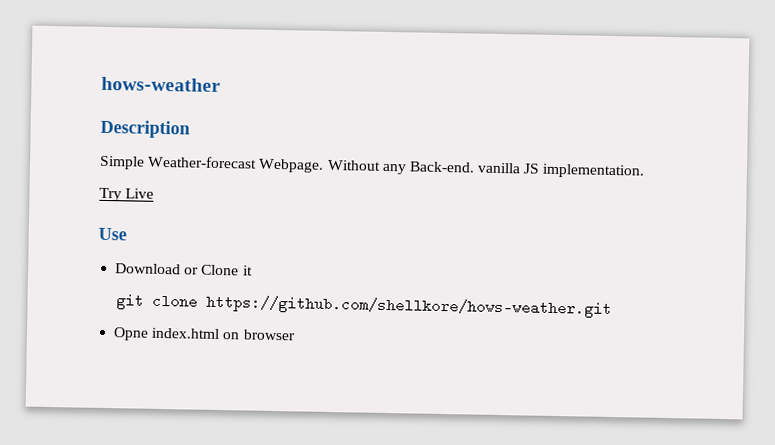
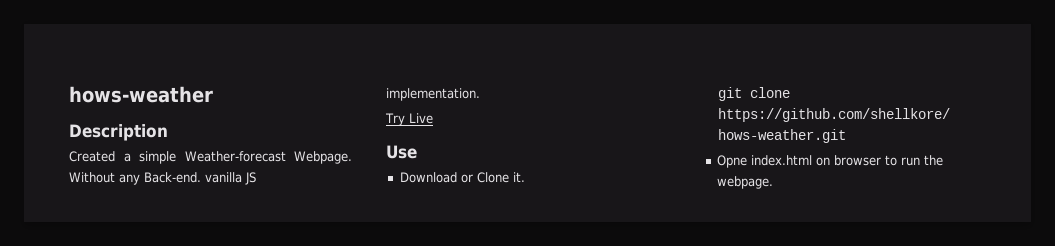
[99,155,145,170] Simple -> [69,151,176,164] Created a simple
[242,265,253,276] it -> [512,172,525,182] it.
(296, 335) none -> [884,155,943,166] [716,176,773,189] to run the webpage.

